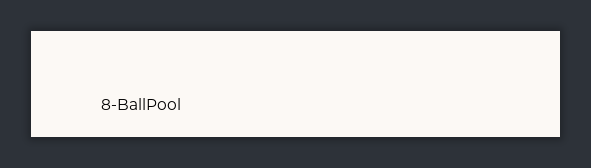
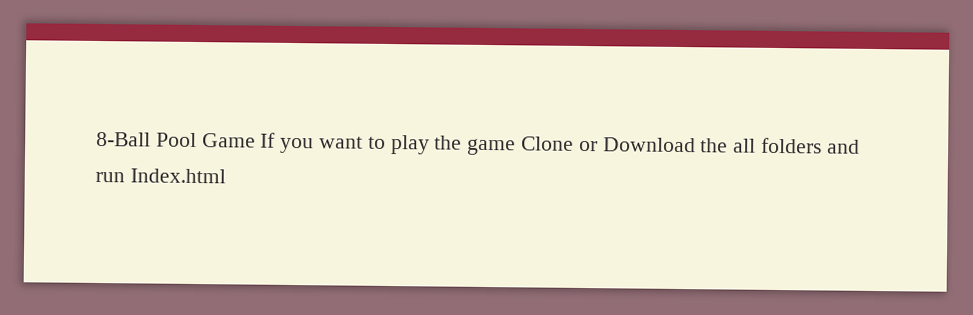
[101,98,181,110] 8-BallPool -> [96,131,860,156] [95,168,226,184] 8-Ball Pool Game If you want to play the game Clone or Download the all folders and run Index.html

